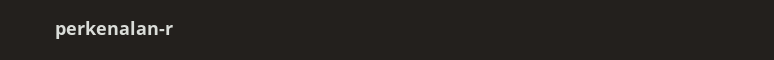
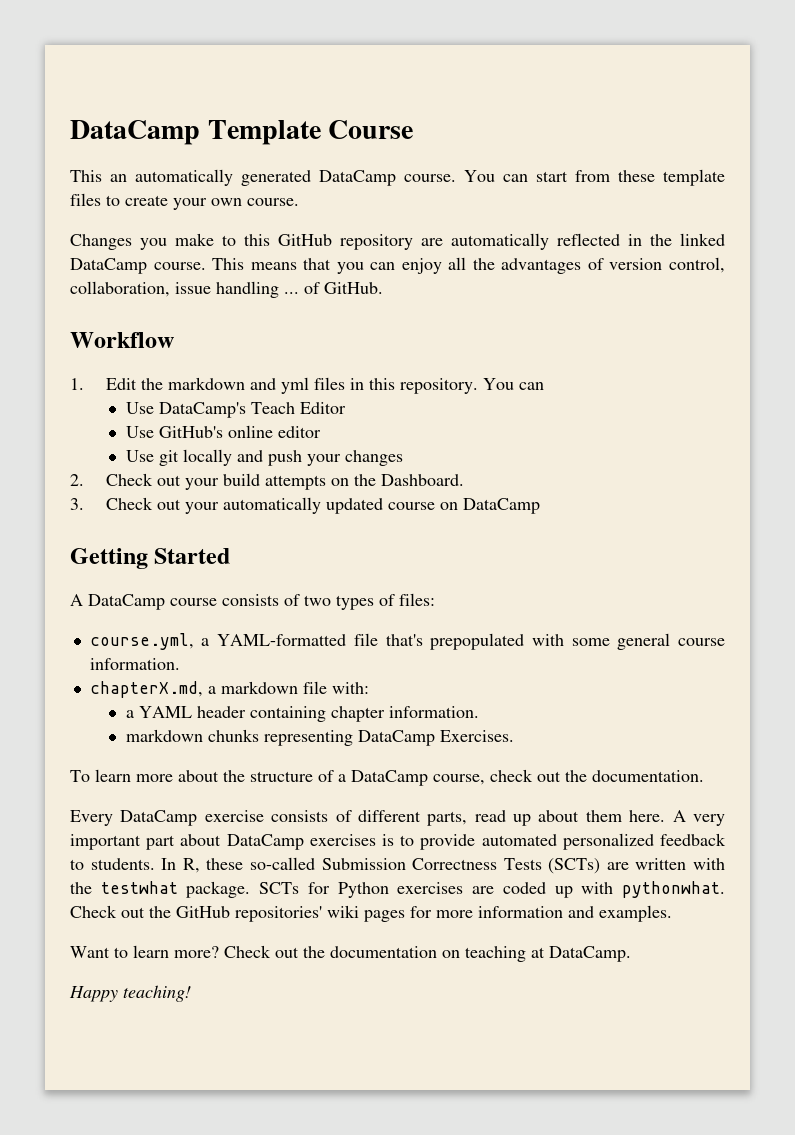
[55,21,173,39] perkenalan-r -> [70,120,414,145] [70,169,725,186] [70,193,299,210] [70,233,725,250] [70,257,726,274] [70,281,383,298] [70,332,174,348] [70,377,544,394] [125,402,346,418] [125,425,321,438] [125,449,403,466] [70,473,464,490] [70,497,540,514] [70,548,231,569] [70,593,435,610] [89,633,725,650] [89,658,180,670] [89,681,369,698] [125,706,479,722] [125,729,514,746] [70,769,704,786] [70,810,725,826] [70,833,726,850] [70,857,726,874] [70,881,726,898] [70,905,672,922] [70,945,631,962] [69,985,191,1002] DataCamp Template Course // This an automatically generated DataCamp course. You can start from these template files to create your own course. // Changes you make to this GitHub repository are automatically reflected in the linked DataCamp course. This means that you can enjoy all the advantages of version control, collaboration, issue handling ... of GitHub. // Workflow // 1. Edit the markdown and yml files in this repository. You can // Use DataCamp's Teach Editor // Use GitHub's online editor // Use git locally and push your changes // 2. Check out your build attempts on the Dashboard. // 3. Check out your automatically updated course on DataCamp // Getting Started // A DataCamp course consists of two types of files: // course.yml, a YAML-formatted file that's prepopulated with some general course information. // chapterX.md, a markdown file with: // a YAML header containing chapter information. // markdown chunks representing DataCamp Exercises. // To learn more about the structure of a DataCamp course, check out the documentation. // Every DataCamp exercise consists of different parts, read up about them here. A very important part about DataCamp exercises is to provide automated personalized feedback to students. In R, these so-called Submission Correctness Tests (SCTs) are written with the testwhat package. SCTs for Python exercises are coded up with pythonwhat. Check out the GitHub repositories' wiki pages for more information and examples. // Want to learn more? Check out the documentation on teaching at DataCamp. // Happy teaching!

